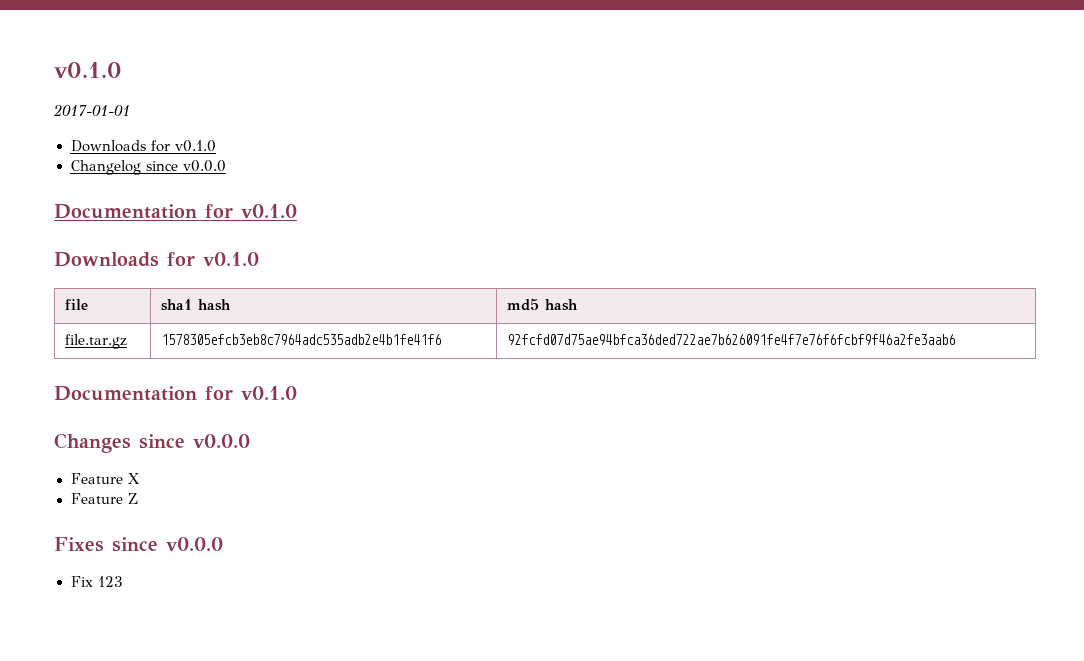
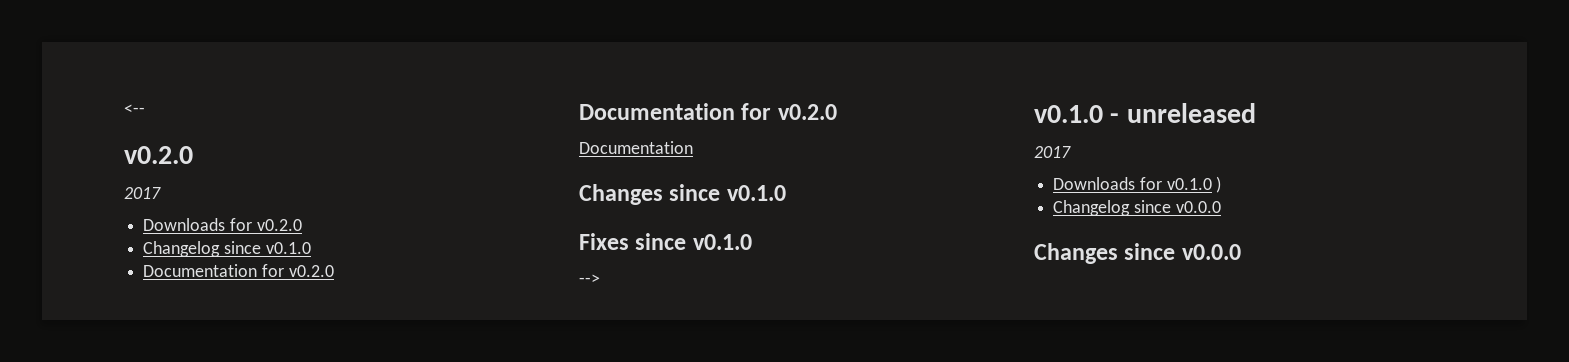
[54,62,122,78] [53,104,130,116] [70,140,216,152] v0.1.0 // 2017-01-01 // Downloads for v0.1.0 -> [124,104,145,114] [124,146,193,164] [124,187,161,199] [143,218,302,231] [143,241,311,257] [143,264,334,277] [579,103,837,120] [579,141,693,154] [579,184,786,205] [579,233,752,250] [579,274,600,284] [1034,103,1256,123] [1034,146,1071,158] [1053,176,1222,193] <-- // v0.2.0 // 2017 // Downloads for v0.2.0 // Changelog since v0.1.0 // Documentation for v0.2.0 // Documentation for v0.2.0 // Documentation // Changes since v0.1.0 // Fixes since v0.1.0 // --> // v0.1.0 - unreleased // 2017 // Downloads for v0.1.0 )
[54,204,297,219] [54,252,259,267] [64,299,88,310] [160,299,231,311] [506,298,578,311] [64,334,127,349] [160,334,441,345] [506,334,955,345] [54,386,297,401] [54,433,250,453] [70,473,140,484] [70,493,138,504] [54,537,223,552] [70,576,123,587] Documentation for v0.1.0 // Downloads for v0.1.0 // file | sha1 hash | md5 hash // file.tar.gz | 1578305efcb3eb8c7964adc535adb2e4b1fe41f6 | 92fcfd07d75ae94bfca36ded722ae7b626091fe4f7e76f6fcbf9f46a2fe3aab6 // Documentation for v0.1.0 // Changes since v0.0.0 // Feature X // Feature Z // Fixes since v0.0.0 // Fix 123 -> [1034,243,1241,264] Changes since v0.0.0

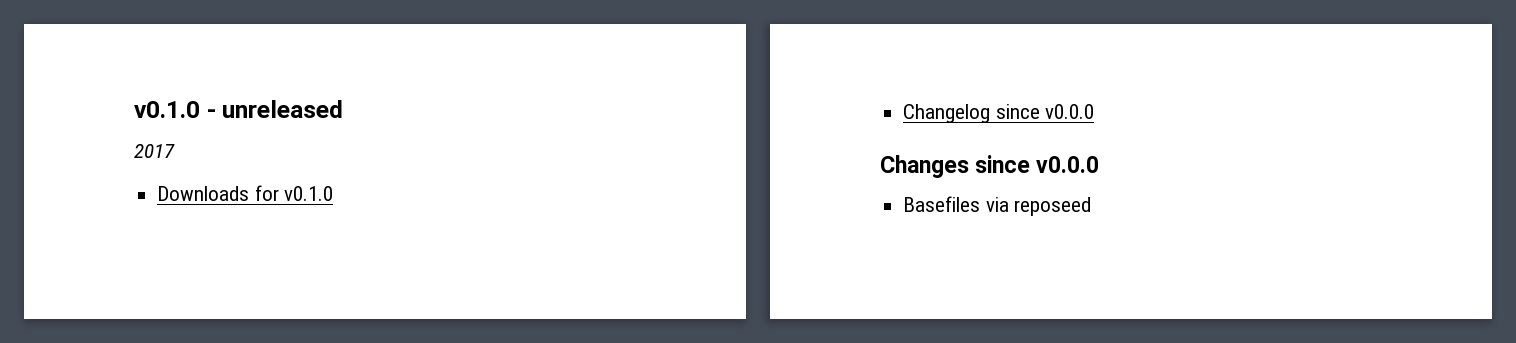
[124,104,145,114] [124,146,193,164] [124,187,161,199] [143,218,302,231] [143,241,311,257] [143,264,334,277] [579,103,837,120] [579,141,693,154] [579,184,786,205] [579,233,752,250] [579,274,600,284] <-- // v0.2.0 // 2017 // Downloads for v0.2.0 // Changelog since v0.1.0 // Documentation for v0.2.0 // Documentation for v0.2.0 // Documentation // Changes since v0.1.0 // Fixes since v0.1.0 // --> // -> (134, 109) none
[1216,176,1222,193] ) -> (334, 193) none
(1241, 252) none -> [903,196,1092,216] // Basefiles via reposeed

